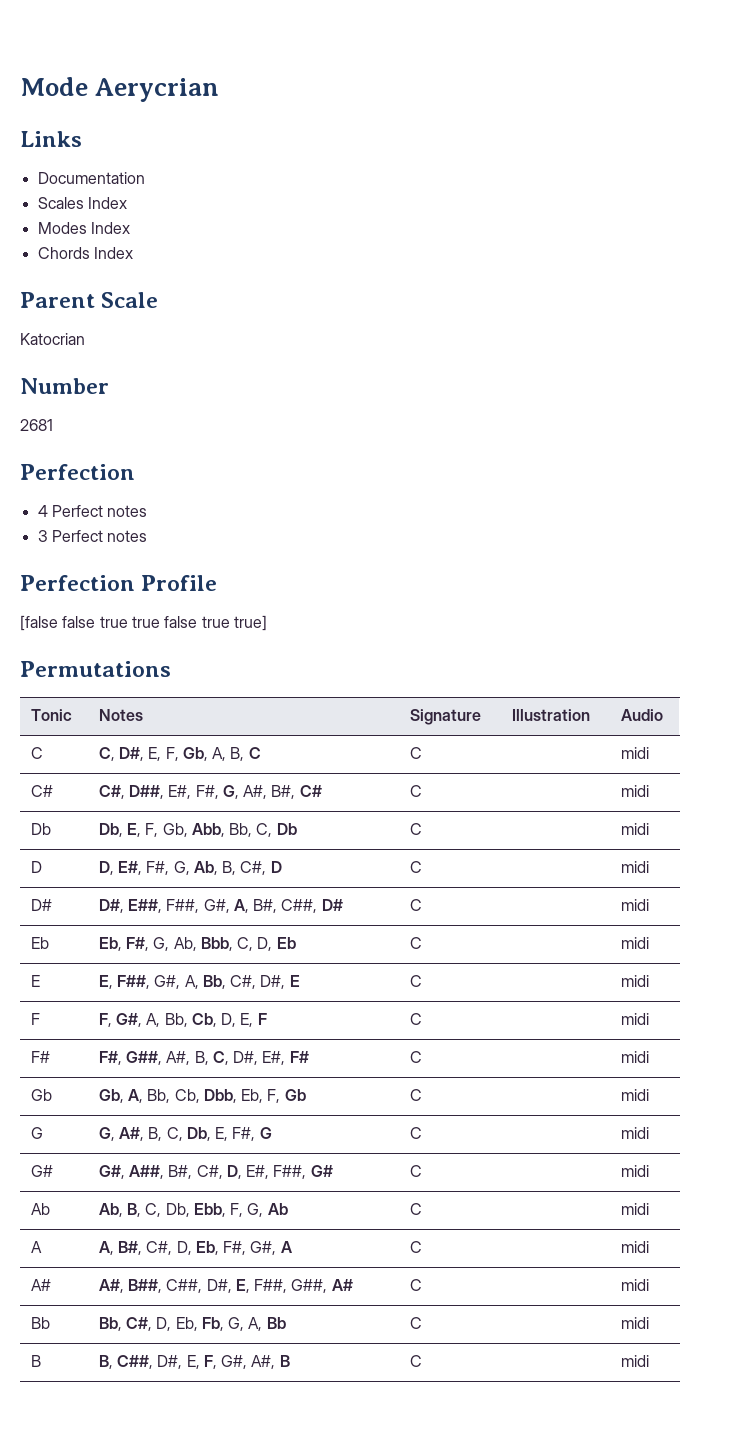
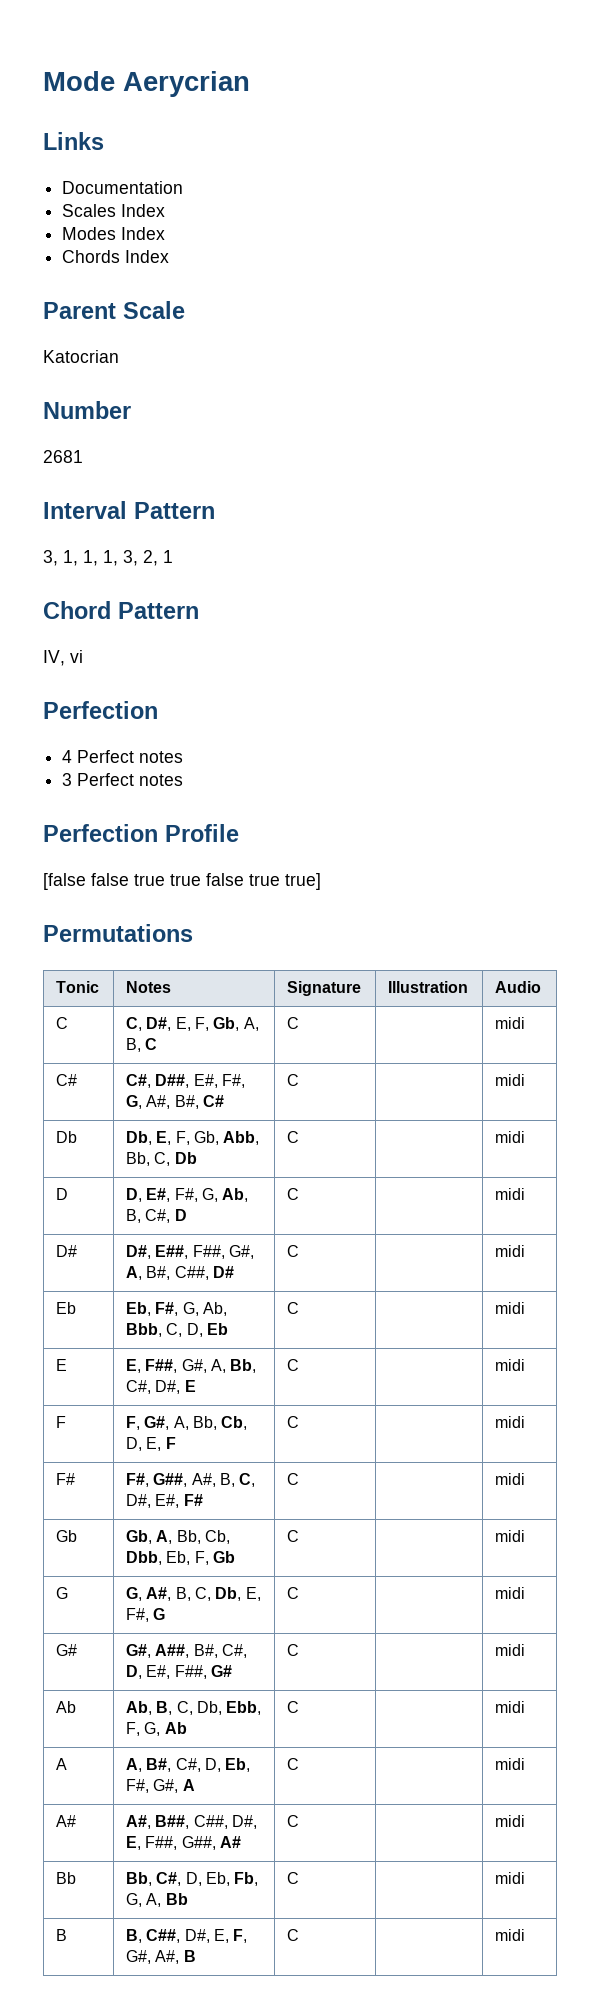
(53, 425) none -> [43,501,215,519] [43,550,173,566] [43,601,199,619] [43,650,83,666] // Interval Pattern // 3, 1, 1, 1, 3, 2, 1 // Chord Pattern // IV, vi

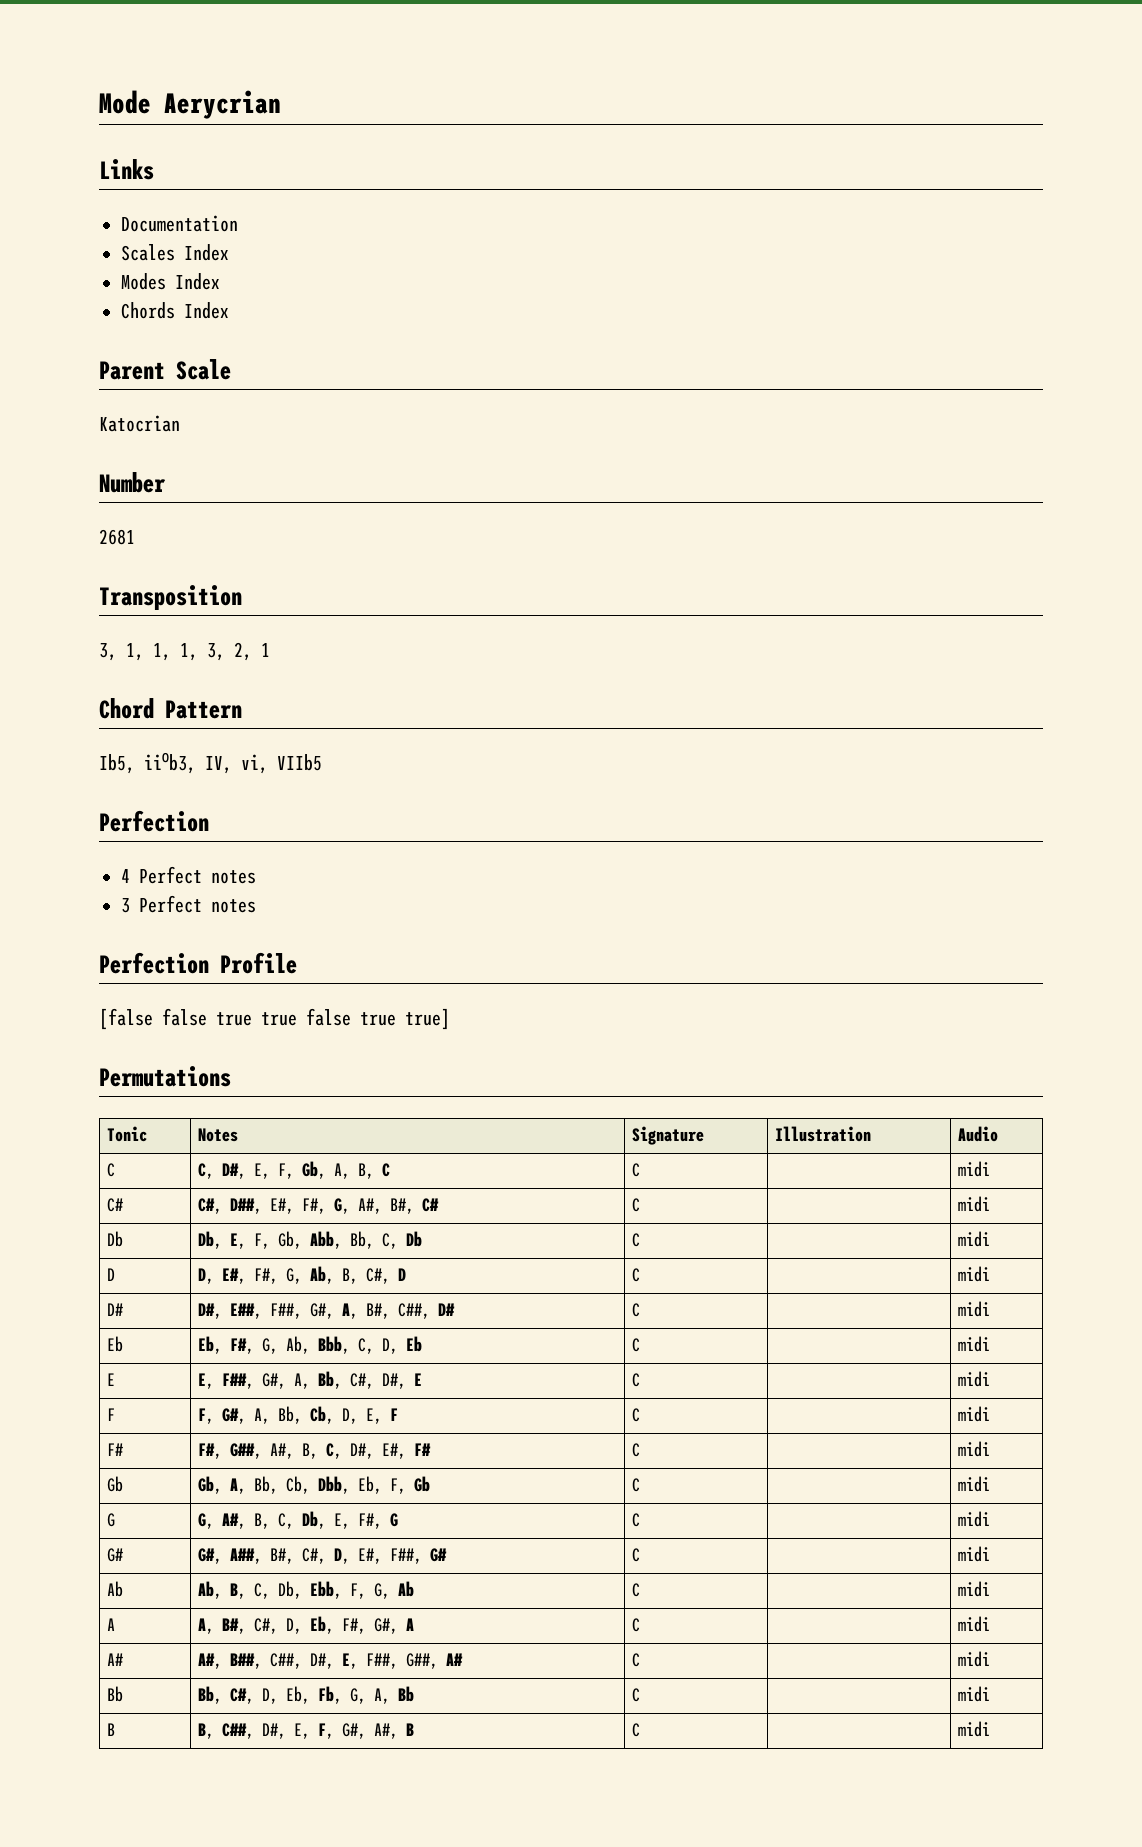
[43,501,215,519] Interval Pattern -> [99,585,242,610] Transposition
[43,650,83,666] IV, vi -> [99,752,322,774] Ib5, ii⁰b3, IV, vi, VIIb5

